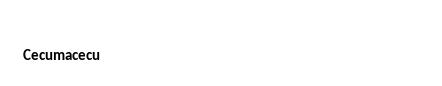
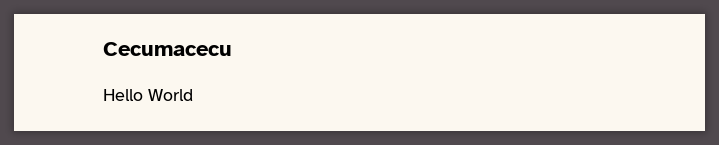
(100, 54) none -> [103,89,193,101] // Hello World

